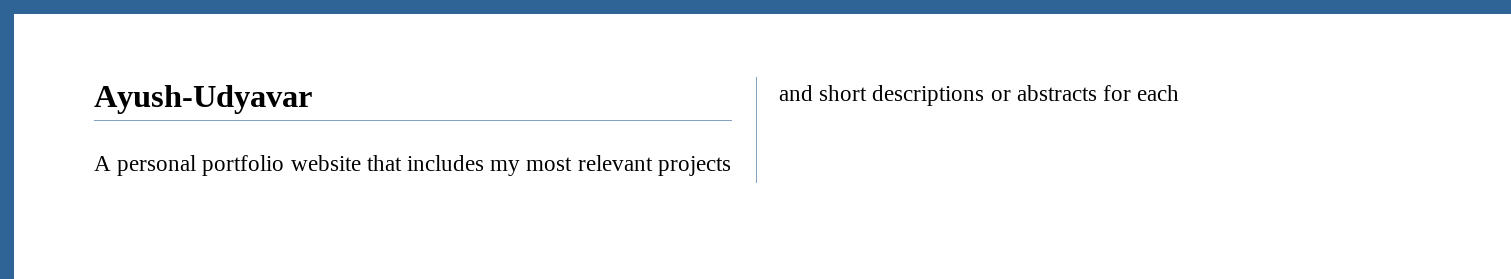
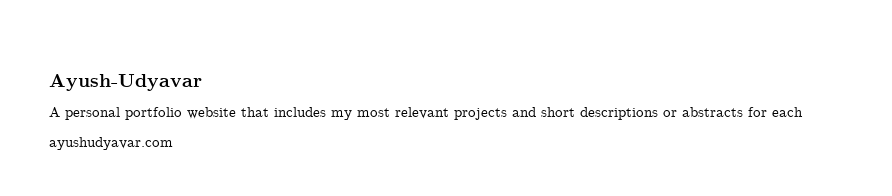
(1180, 93) none -> [49,137,173,150] // ayushudyavar.com

